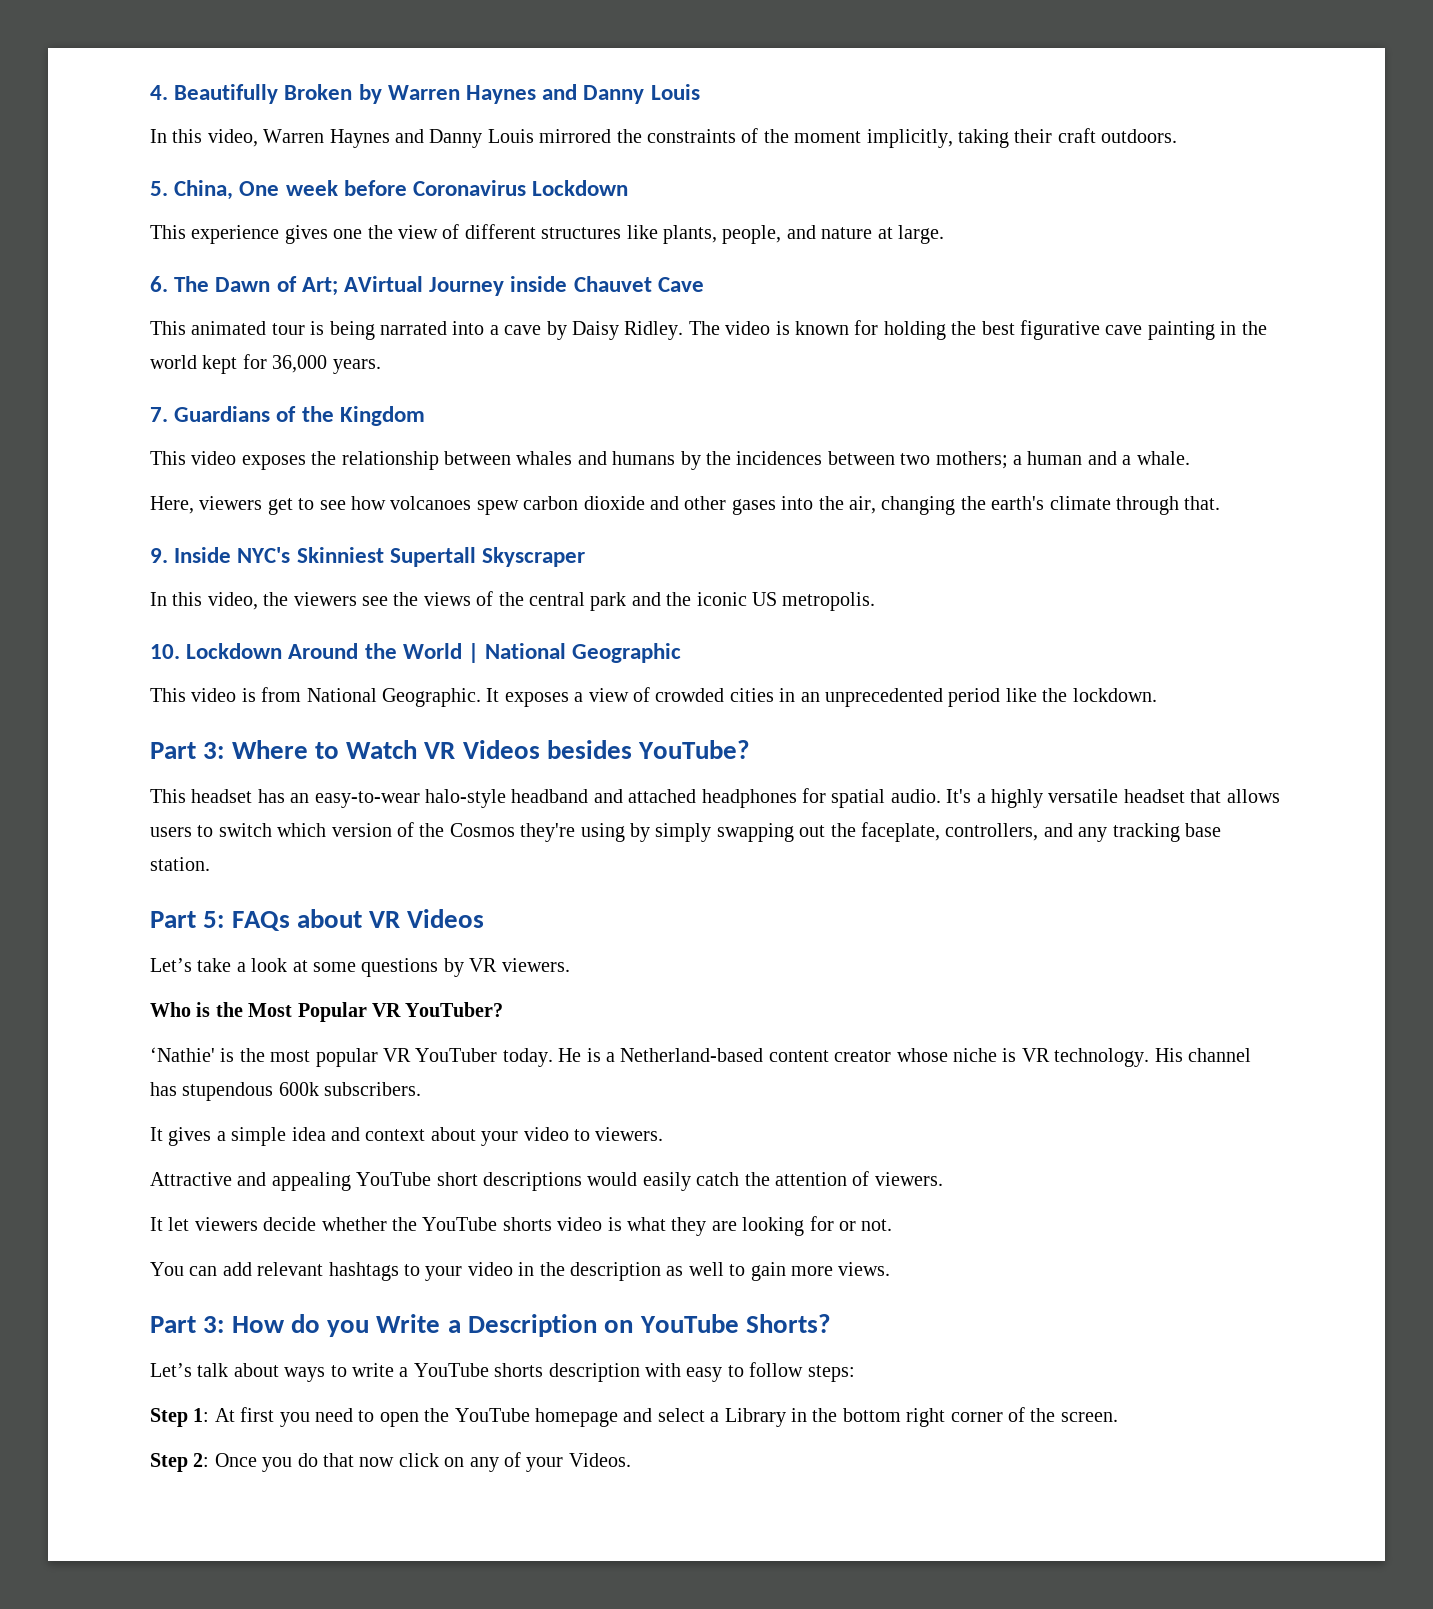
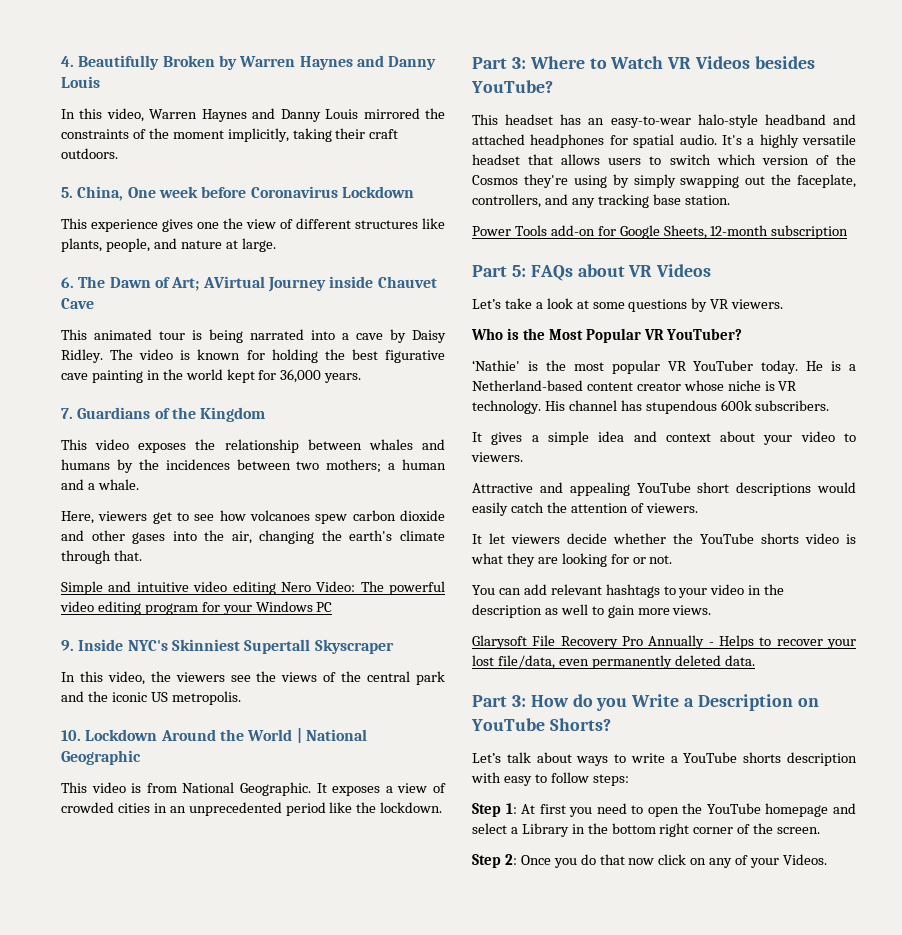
(1221, 503) none -> [61,581,445,595] [60,601,333,615] // Simple and intuitive video editing Nero Video: The powerful video editing program for your Windows PC
(210, 864) none -> [472,225,849,239] // Power Tools add-on for Google Sheets, 12-month subscription
(891, 1269) none -> [472,635,856,649] [472,655,755,669] // Glarysoft File Recovery Pro Annually - Helps to recover your lost file/data, even permanently deleted data.

